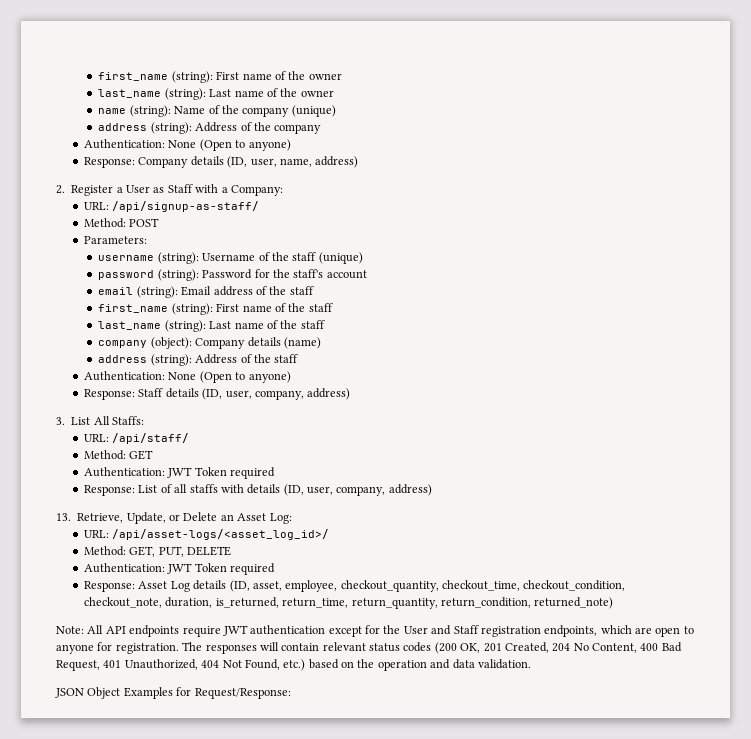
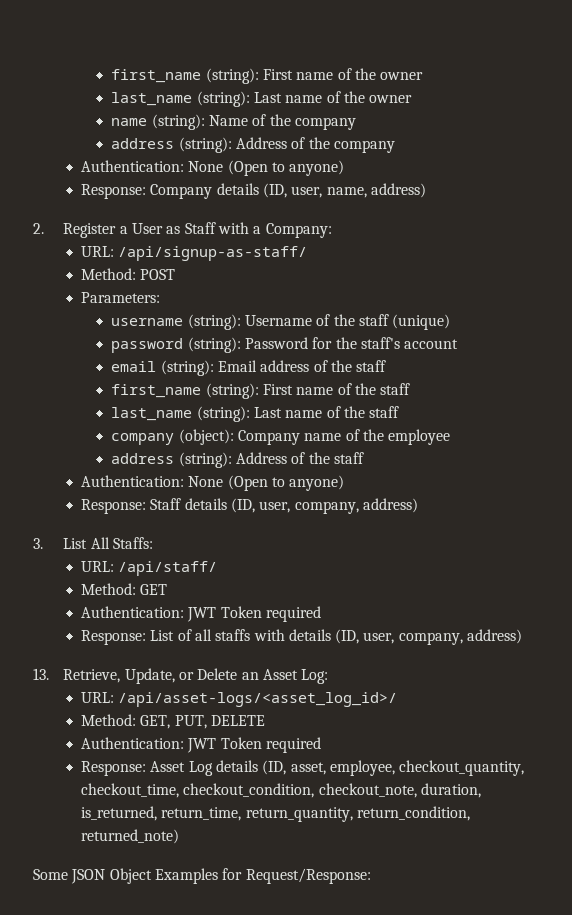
[291,105,336,117] (unique) -> (356, 123) none
[247,337,321,349] details (name) -> [304,429,451,445] name of the employee
[56,625,694,637] [56,642,682,654] [56,659,531,671] Note: All API endpoints require JWT authentication except for the User and Staff registration endpoints, which are open to anyone for registration. The responses will contain relevant status codes (200 OK, 201 Created, 204 No Content, 400 Bad Request, 401 Unauthorized, 404 Not Found, etc.) based on the operation and data validation. // -> [33,869,68,880] Some

